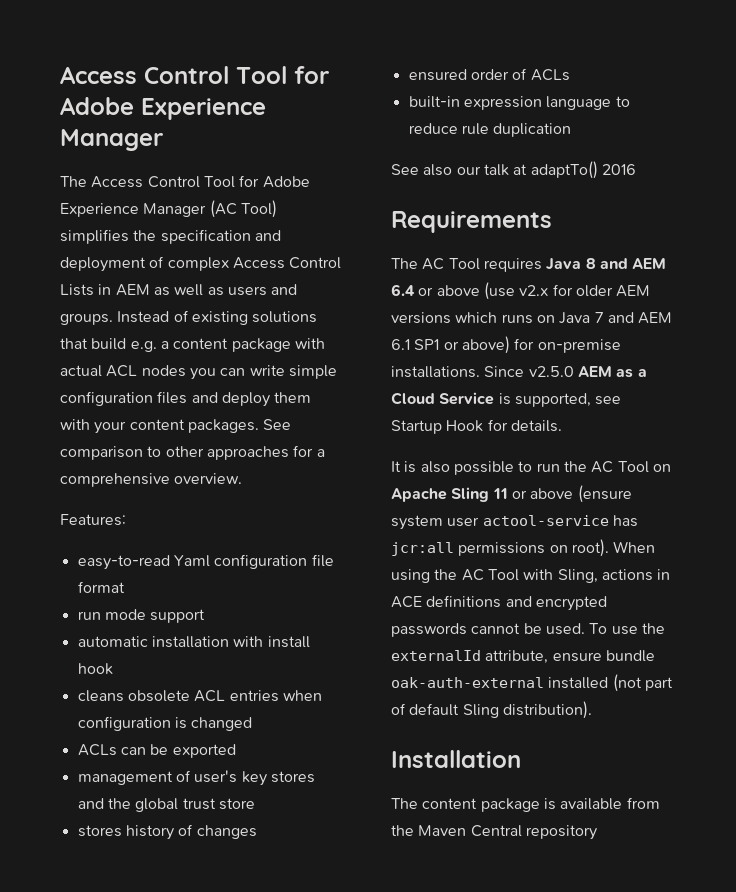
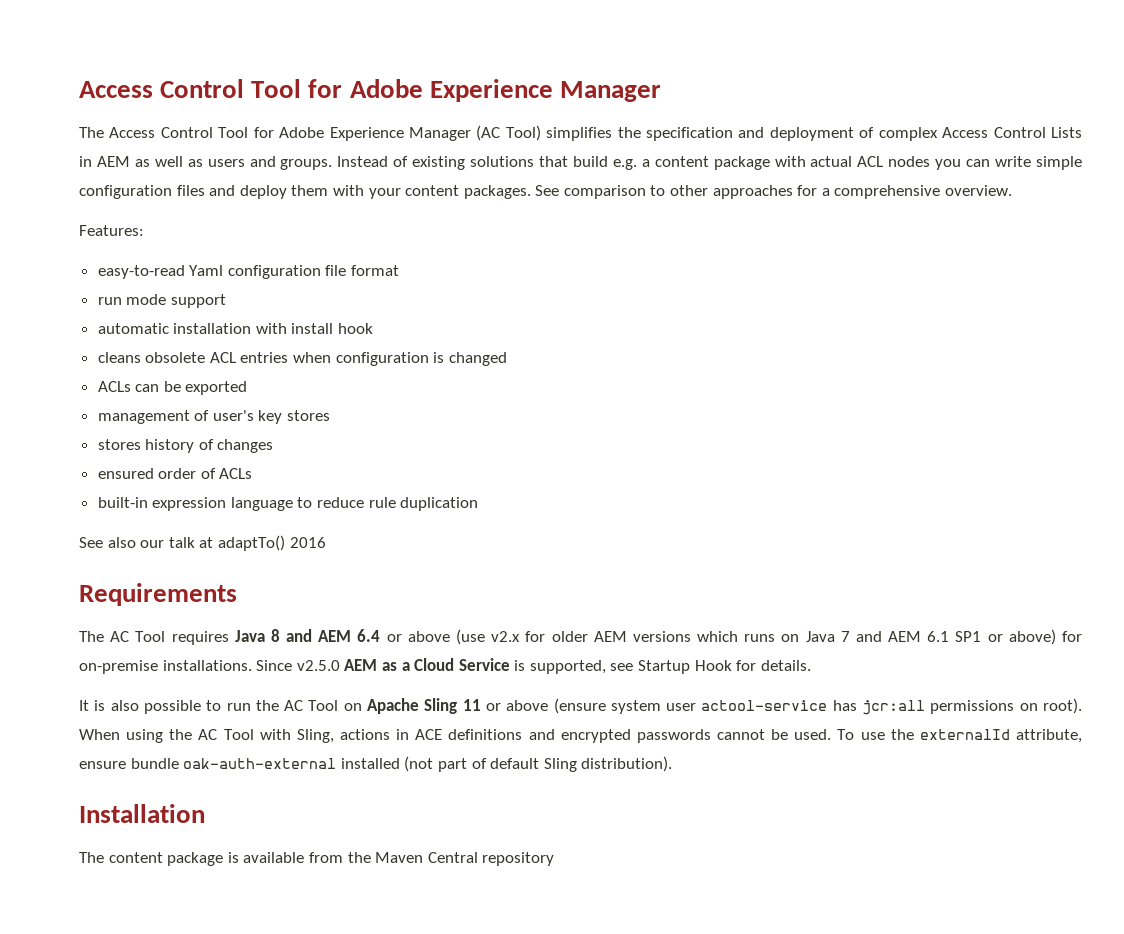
[77,798,255,812] and the global trust store -> (331, 415) none

